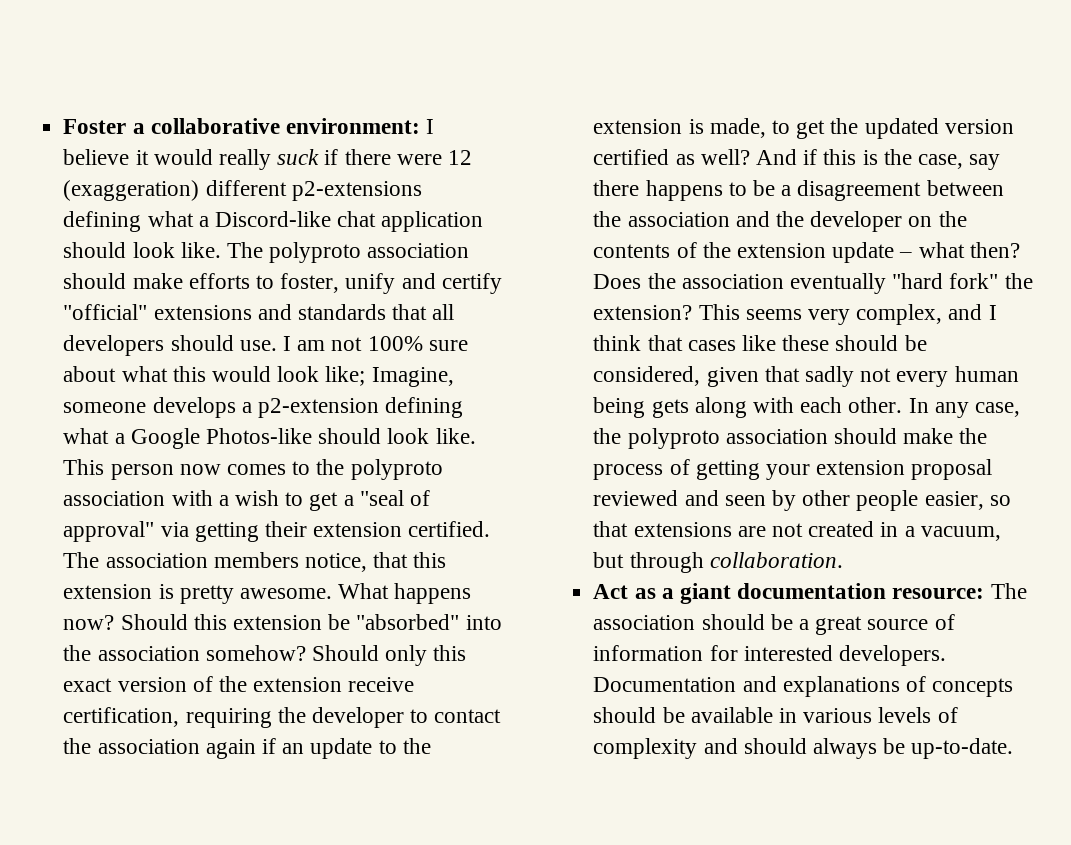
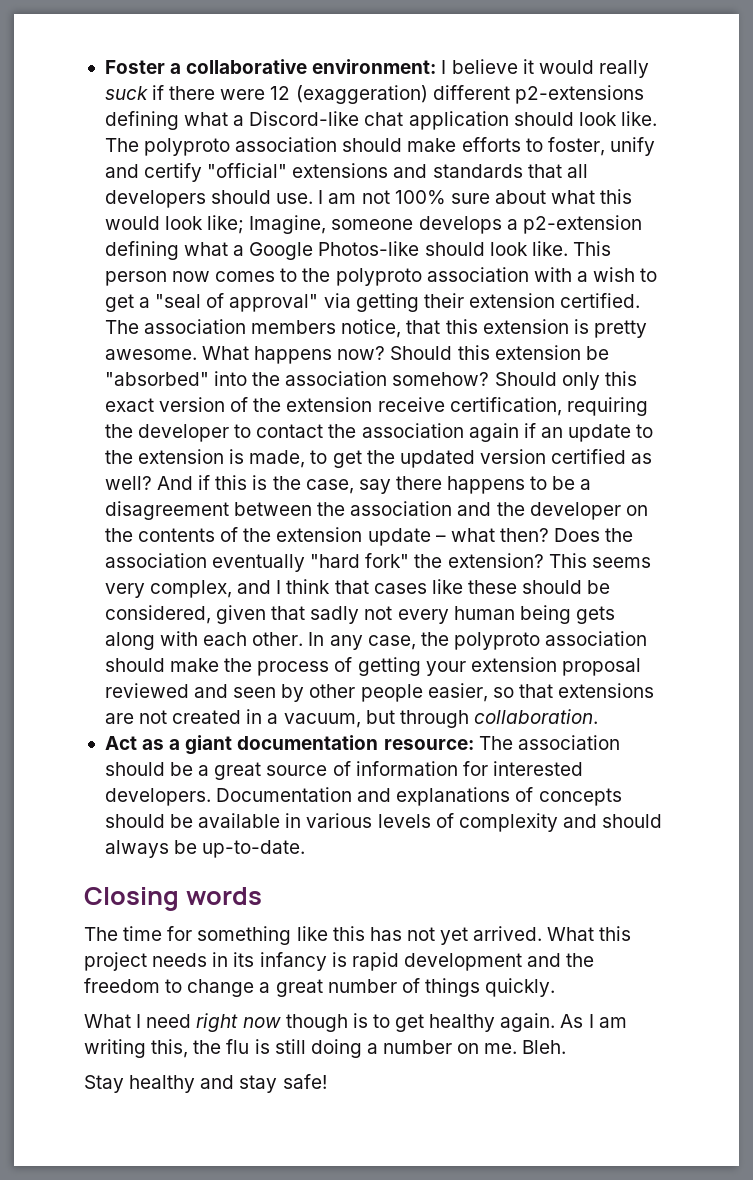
(1014, 748) none -> [84,887,262,911] [84,926,632,945] [84,952,595,971] [84,978,556,997] [84,1013,627,1032] [84,1039,567,1058] [84,1074,327,1093] // Closing words // The time for something like this has not yet arrived. What this project needs in its infancy is rapid development and the freedom to change a great number of things quickly. // What I need right now though is to get healthy again. As I am writing this, the flu is still doing a number on me. Bleh. // Stay healthy and stay safe!

